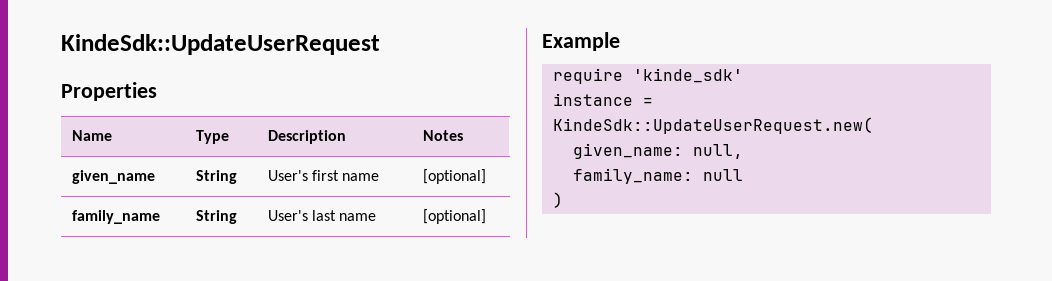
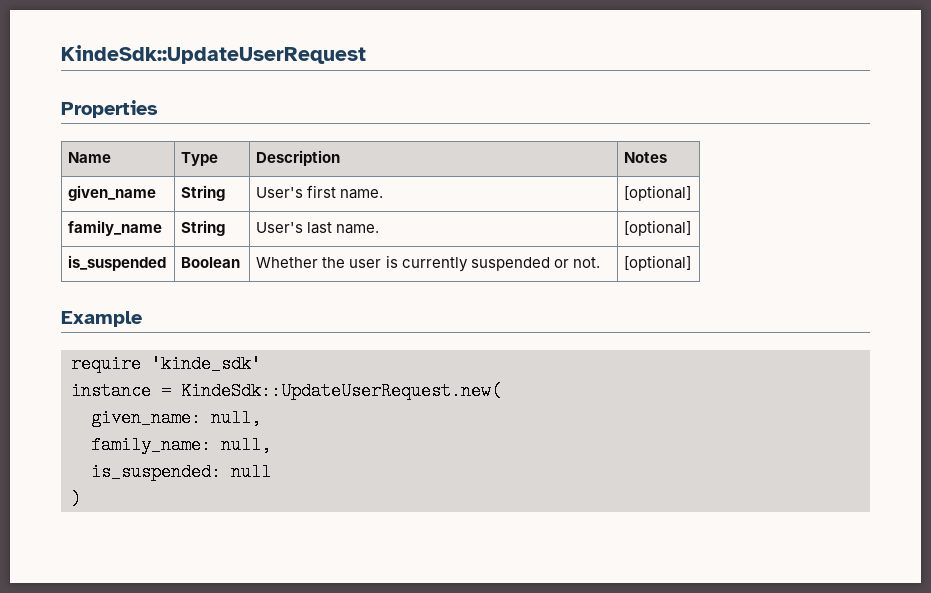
[342,173,380,181] name -> [340,189,384,199] name.
[339,213,377,221] name -> [336,224,380,234] [624,220,692,236] [68,255,167,271] [181,257,241,268] [256,255,600,272] name. | [optional] // is_suspended | Boolean | Whether the user is currently suspended or not.
(693, 176) none -> [220,436,271,454] [90,463,221,481] null, // is_suspended:

